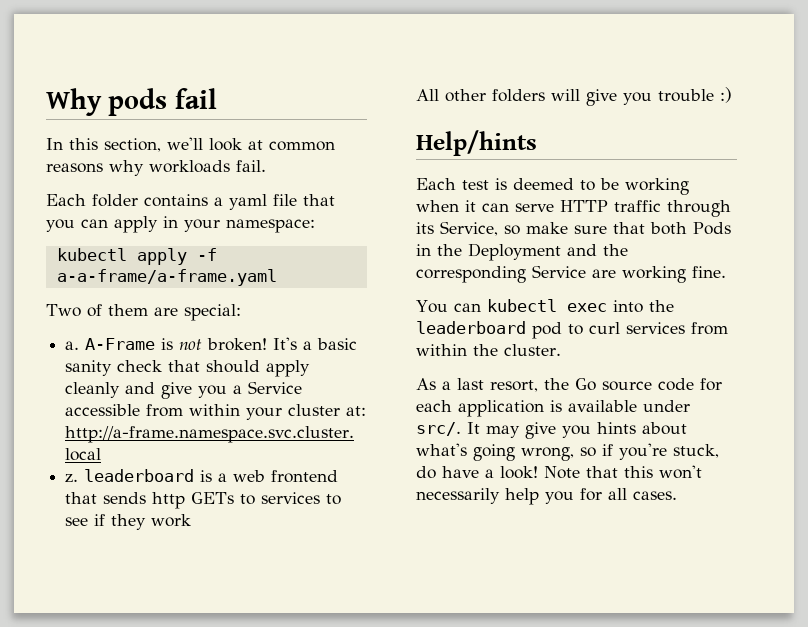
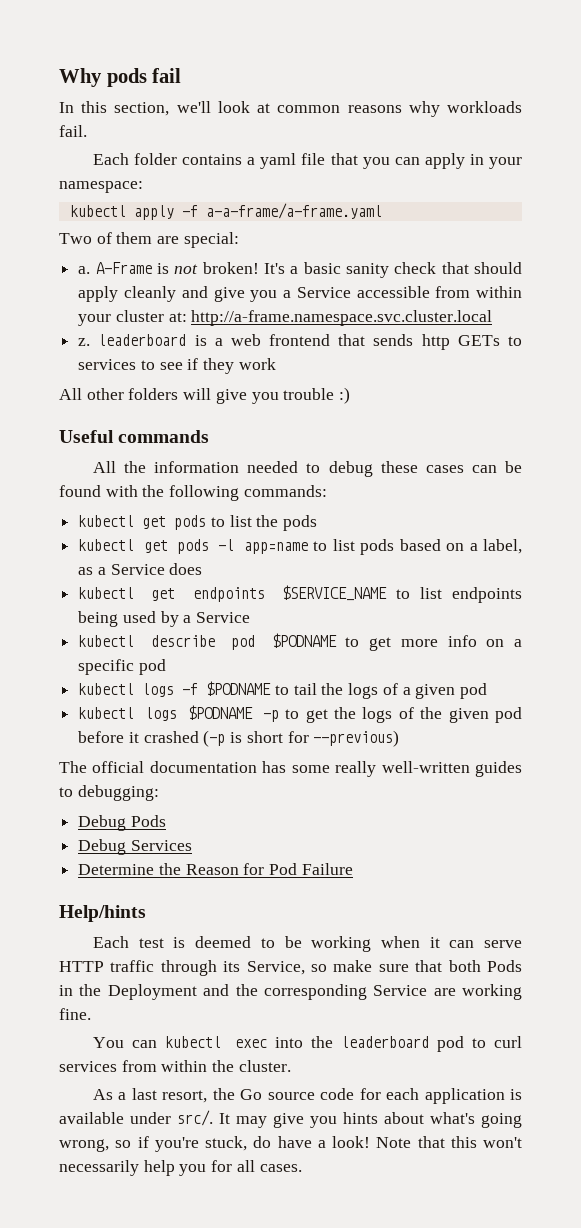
(732, 95) none -> [59,430,210,443] [93,461,522,477] [59,485,327,501] [78,515,318,531] [78,539,522,555] [78,563,203,575] [78,585,522,603] [78,611,251,627] [78,633,522,651] [78,659,166,675] [78,681,488,699] [78,705,522,723] [78,730,400,747] [59,761,522,777] [59,785,159,801] [78,815,166,831] [78,839,192,855] [78,863,353,875] // Useful commands // All the information needed to debug these cases can be found with the following commands: // kubectl get pods to list the pods // kubectl get pods -l app=name to list pods based on a label, as a Service does // kubectl get endpoints $SERVICE_NAME to list endpoints being used by a Service // kubectl describe pod $PODNAME to get more info on a specific pod // kubectl logs -f $PODNAME to tail the logs of a given pod // kubectl logs $PODNAME -p to get the logs of the given pod before it crashed (-p is short for --previous) // The official documentation has some really well-written guides to debugging: // Debug Pods // Debug Services // Determine the Reason for Pod Failure

